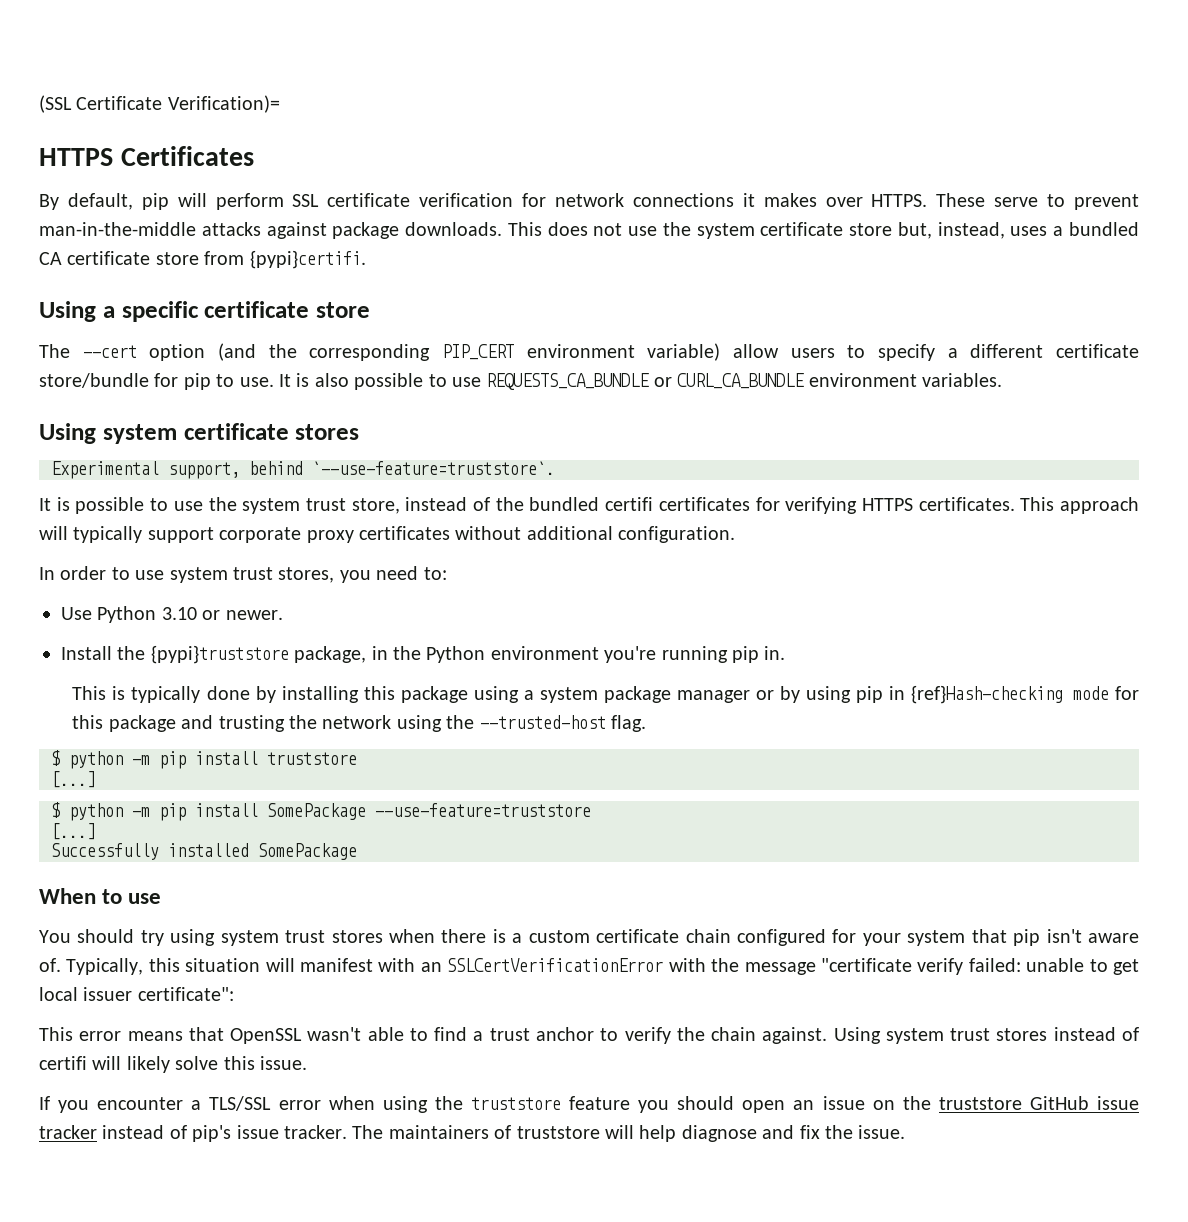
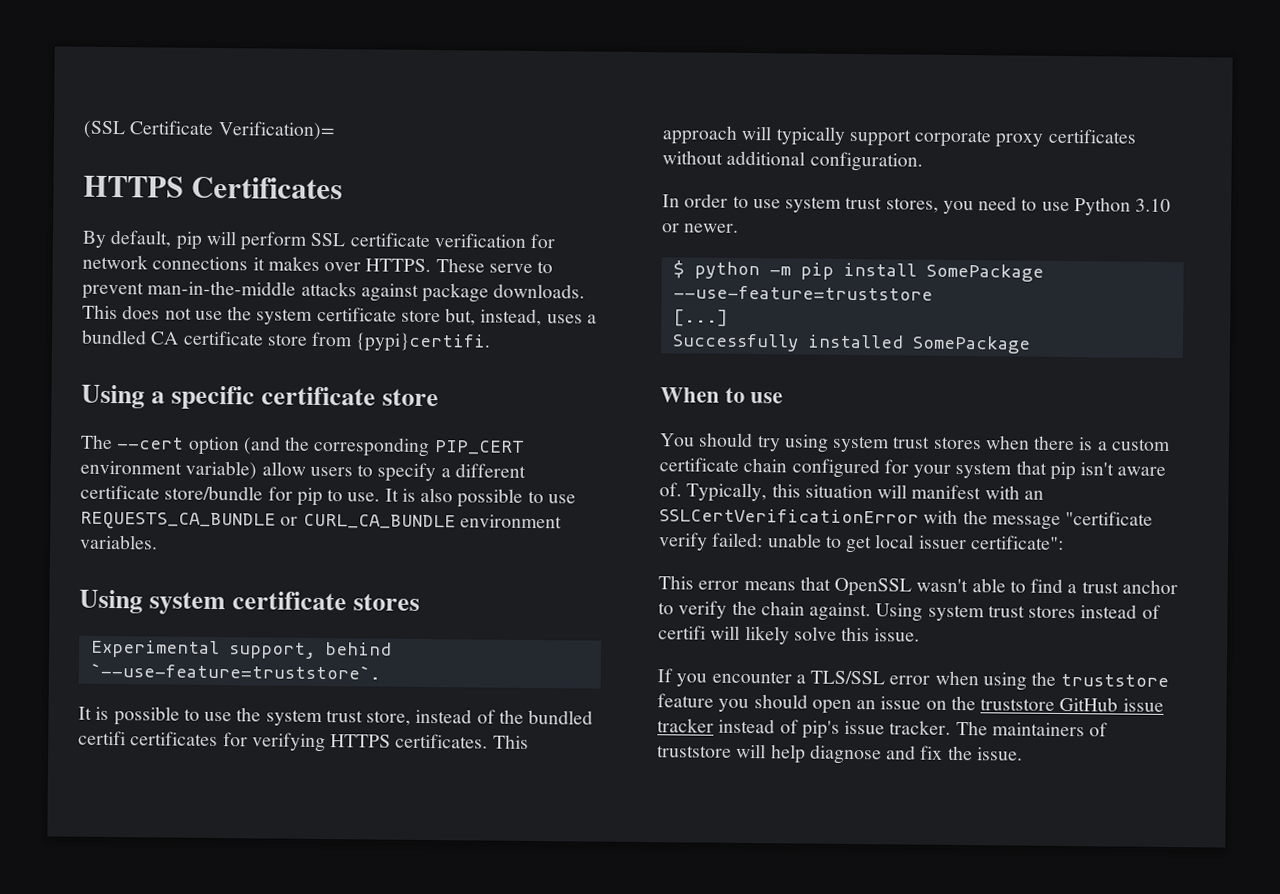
[423,567,447,580] [61,607,92,620] to: // Use -> [1021,198,1070,212] to use
[61,645,786,664] [72,685,1139,704] [72,715,647,732] [51,750,357,769] [51,771,96,788] // Install the {pypi}truststore package, in the Python environment you're running pip in. // This is typically done by installing this package using a system package manager or by using pip in {ref}Hash-checking mode for this package and trusting the network using the --trusted-host flag. // $ python -m pip install truststore // [...] -> (740, 228) none

